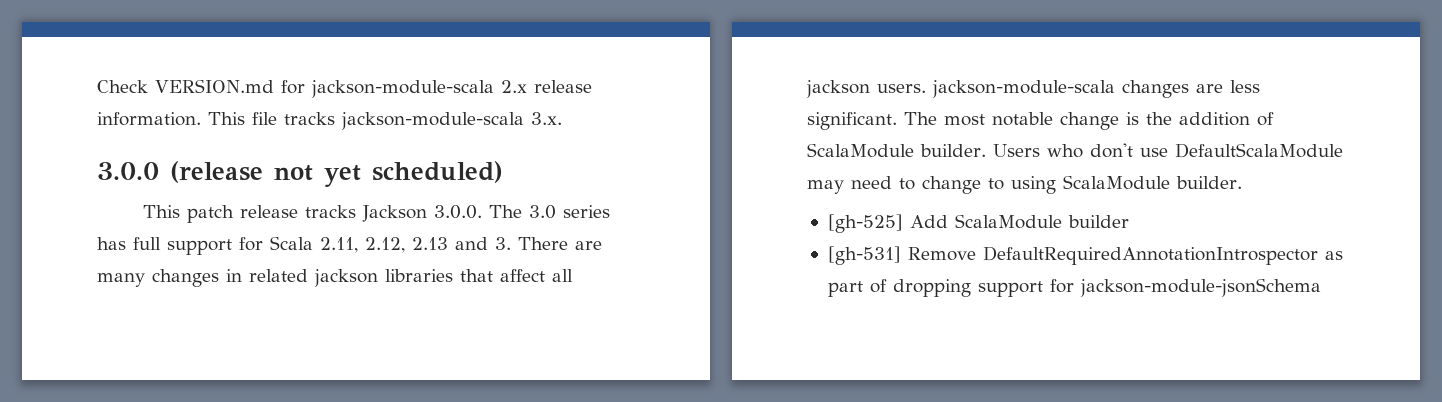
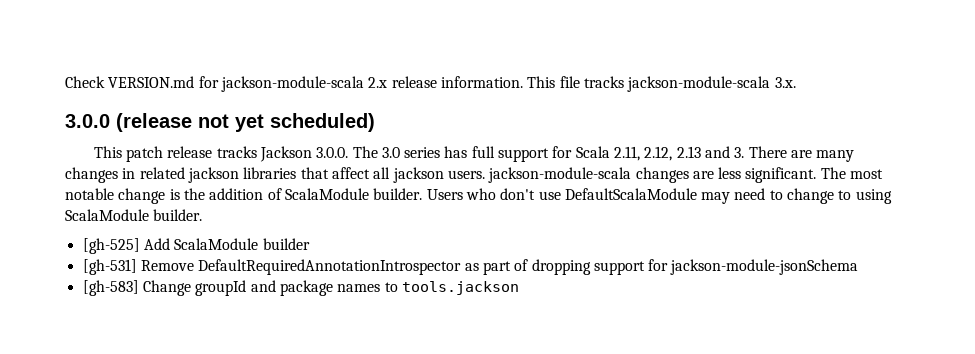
(1321, 287) none -> [82,280,519,296] // [gh-583] Change groupId and package names to tools.jackson

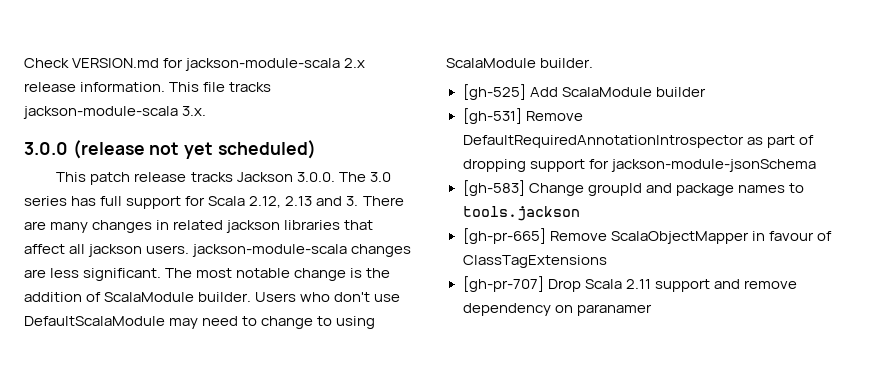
[614,146,641,161] 2.11, -> (246, 201) none
(519, 288) none -> [462,228,832,244] [462,255,607,268] [462,276,797,292] [462,303,652,316] // [gh-pr-665] Remove ScalaObjectMapper in favour of ClassTagExtensions // [gh-pr-707] Drop Scala 2.11 support and remove dependency on paranamer

